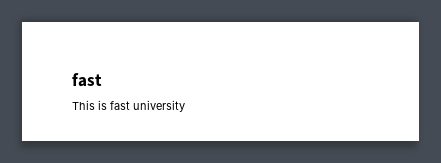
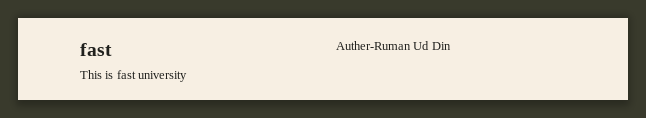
(185, 106) none -> [336,41,451,50] // Auther-Ruman Ud Din

